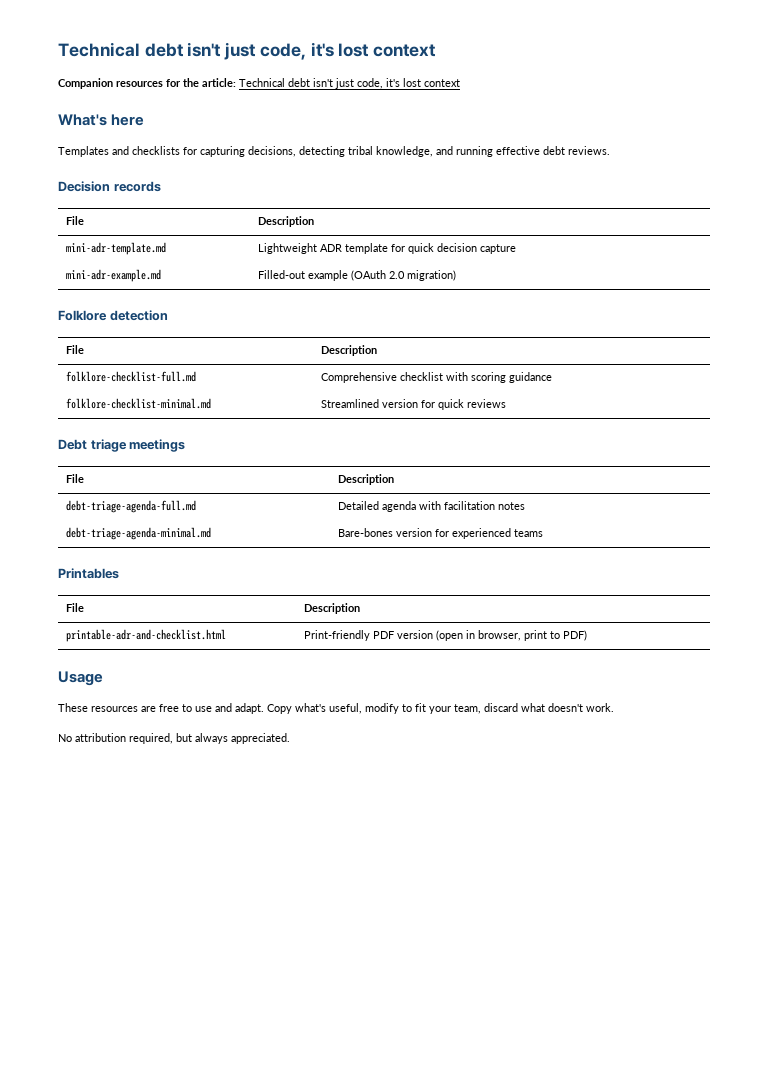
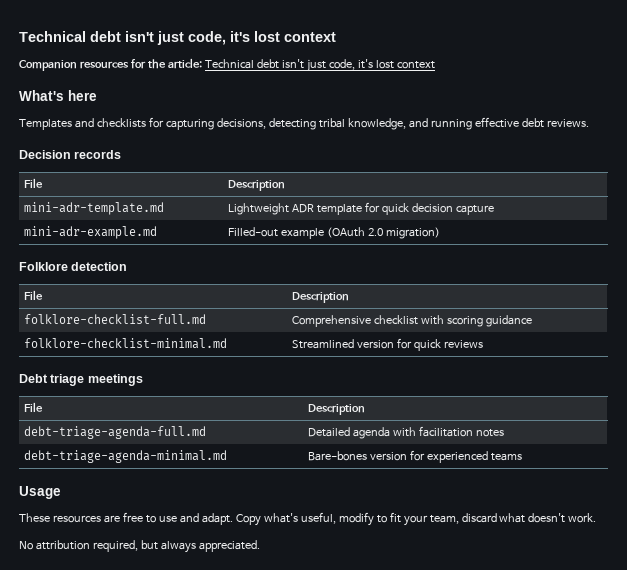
[58,568,119,579] [66,603,85,612] [304,603,361,614] [66,629,227,642] [304,630,588,641] // Printables // File | Description // printable-adr-and-checklist.html | Print-friendly PDF version (open in browser, print to PDF) -> (522, 457) none

